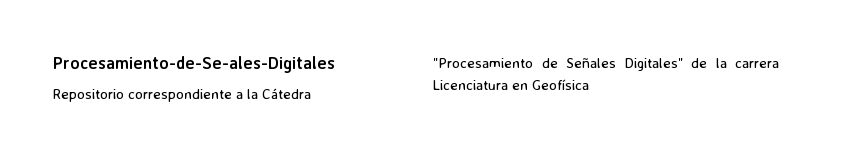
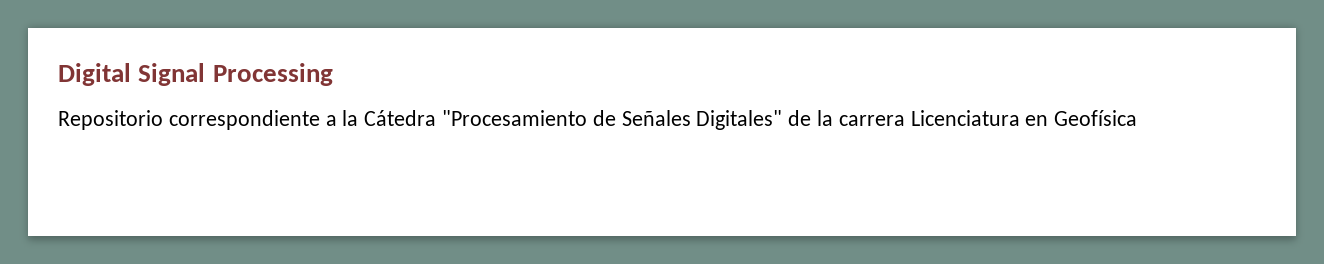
[53,56,335,73] Procesamiento-de-Se-ales-Digitales -> [58,63,333,86] Digital Signal Processing

